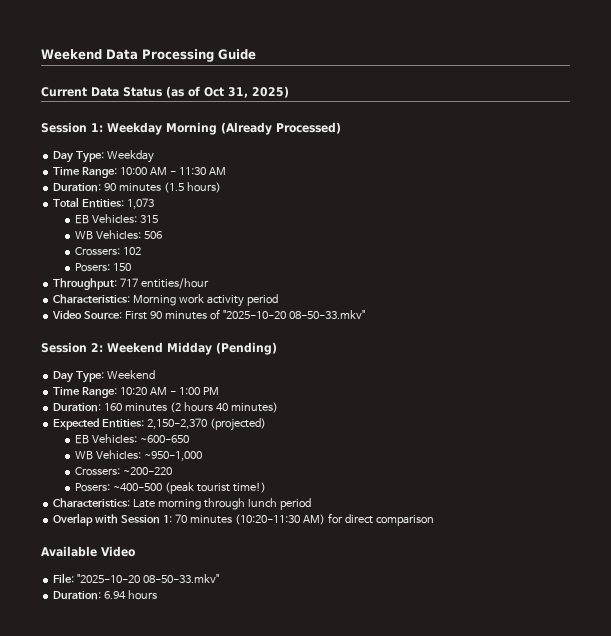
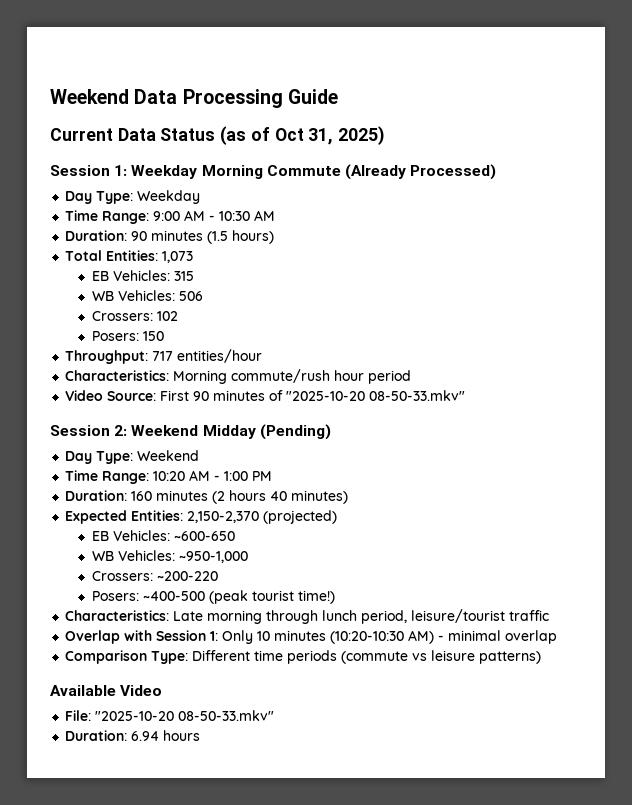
(217, 128) none -> [266,165,341,176] Commute
[120,167,206,175] 10:00 AM - 11:30 -> [153,210,251,221] 9:00 AM - 10:30
[179,294,245,307] work activity -> [231,369,365,383] commute/rush hour
[279,498,311,510] period -> [361,609,550,624] period, leisure/tourist traffic
[174,513,434,526] 70 minutes (10:20-11:30 AM) for direct comparison -> [222,630,558,644] [65,650,542,664] Only 10 minutes (10:20-10:30 AM) - minimal overlap // Comparison Type: Different time periods (commute vs leisure patterns)

